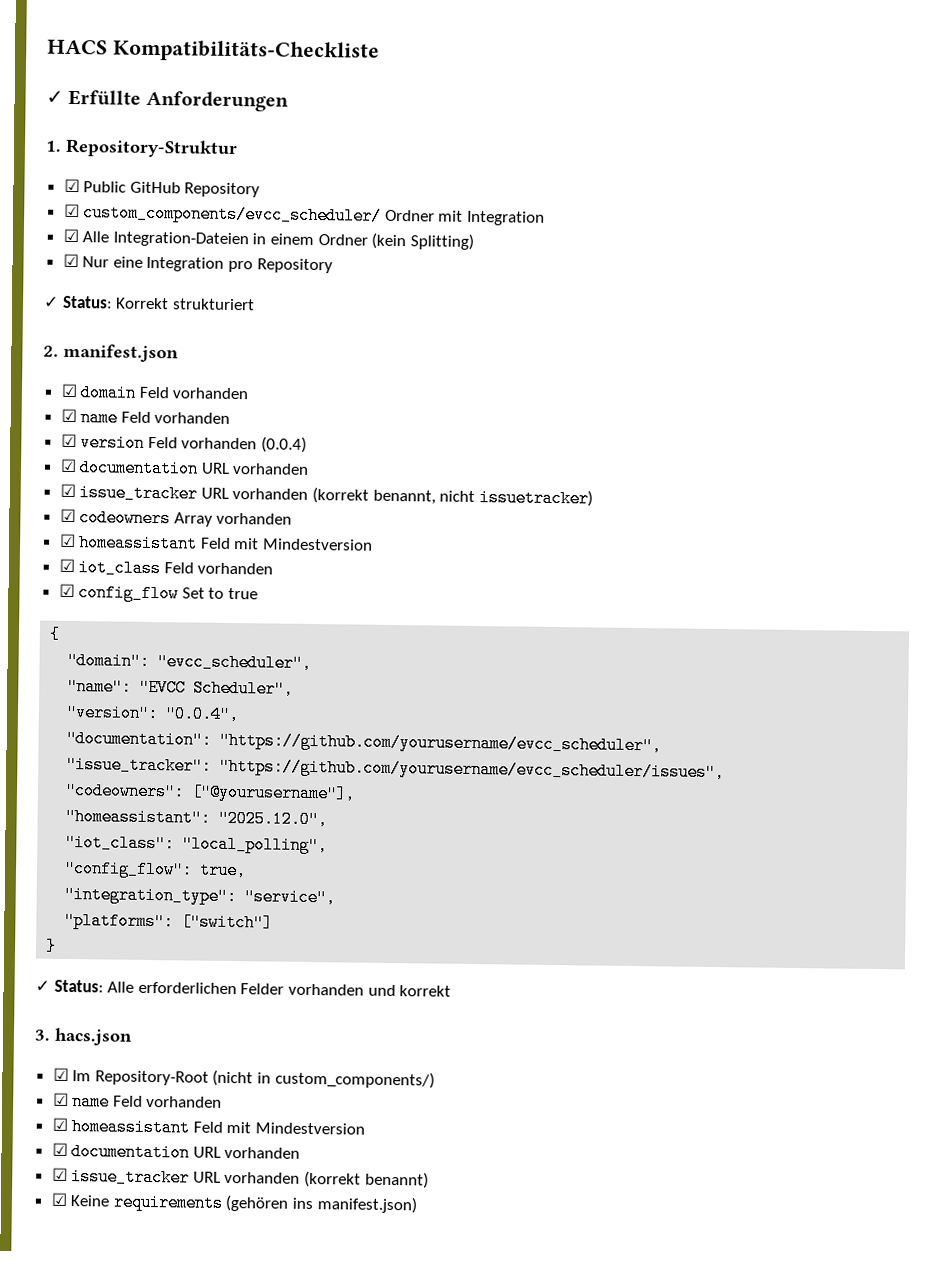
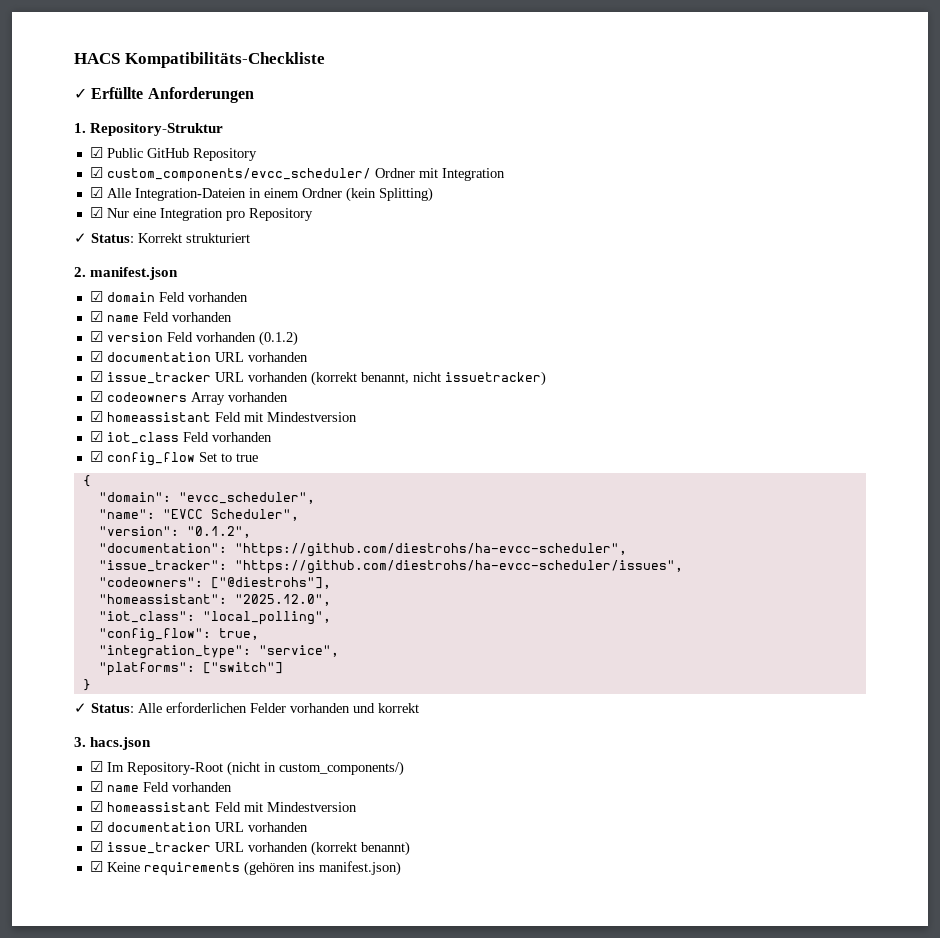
[261,436,308,453] (0.0.4) -> [258,331,298,346] (0.1.2)
[165,705,241,724] "0.0.4", -> [186,526,251,538] "0.1.2",
[219,731,663,755] "https://github.com/yourusername/evcc_scheduler", -> [234,543,627,557] "https://github.com/diestrohs/ha-evcc-scheduler",
[219,757,726,782] "https://github.com/yourusername/evcc_scheduler/issues", -> [234,560,683,574] "https://github.com/diestrohs/ha-evcc-scheduler/issues",
[191,783,357,803] ["@yourusername"], -> [210,577,331,589] ["@diestrohs"],

